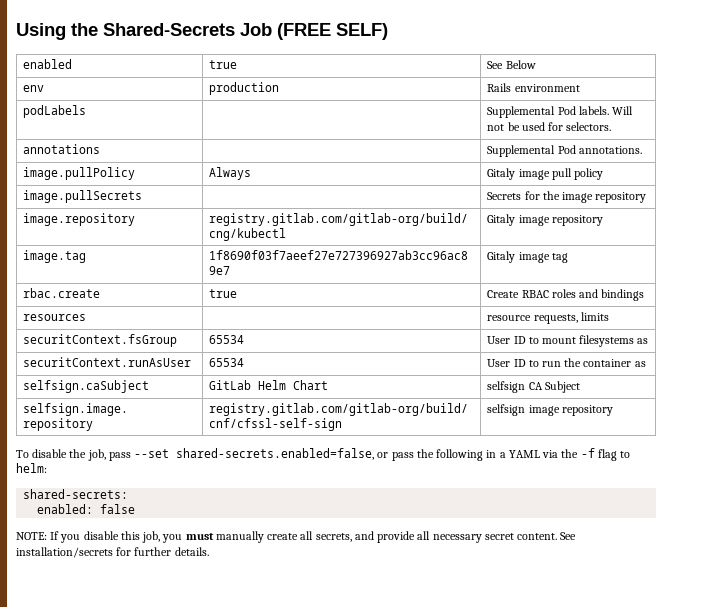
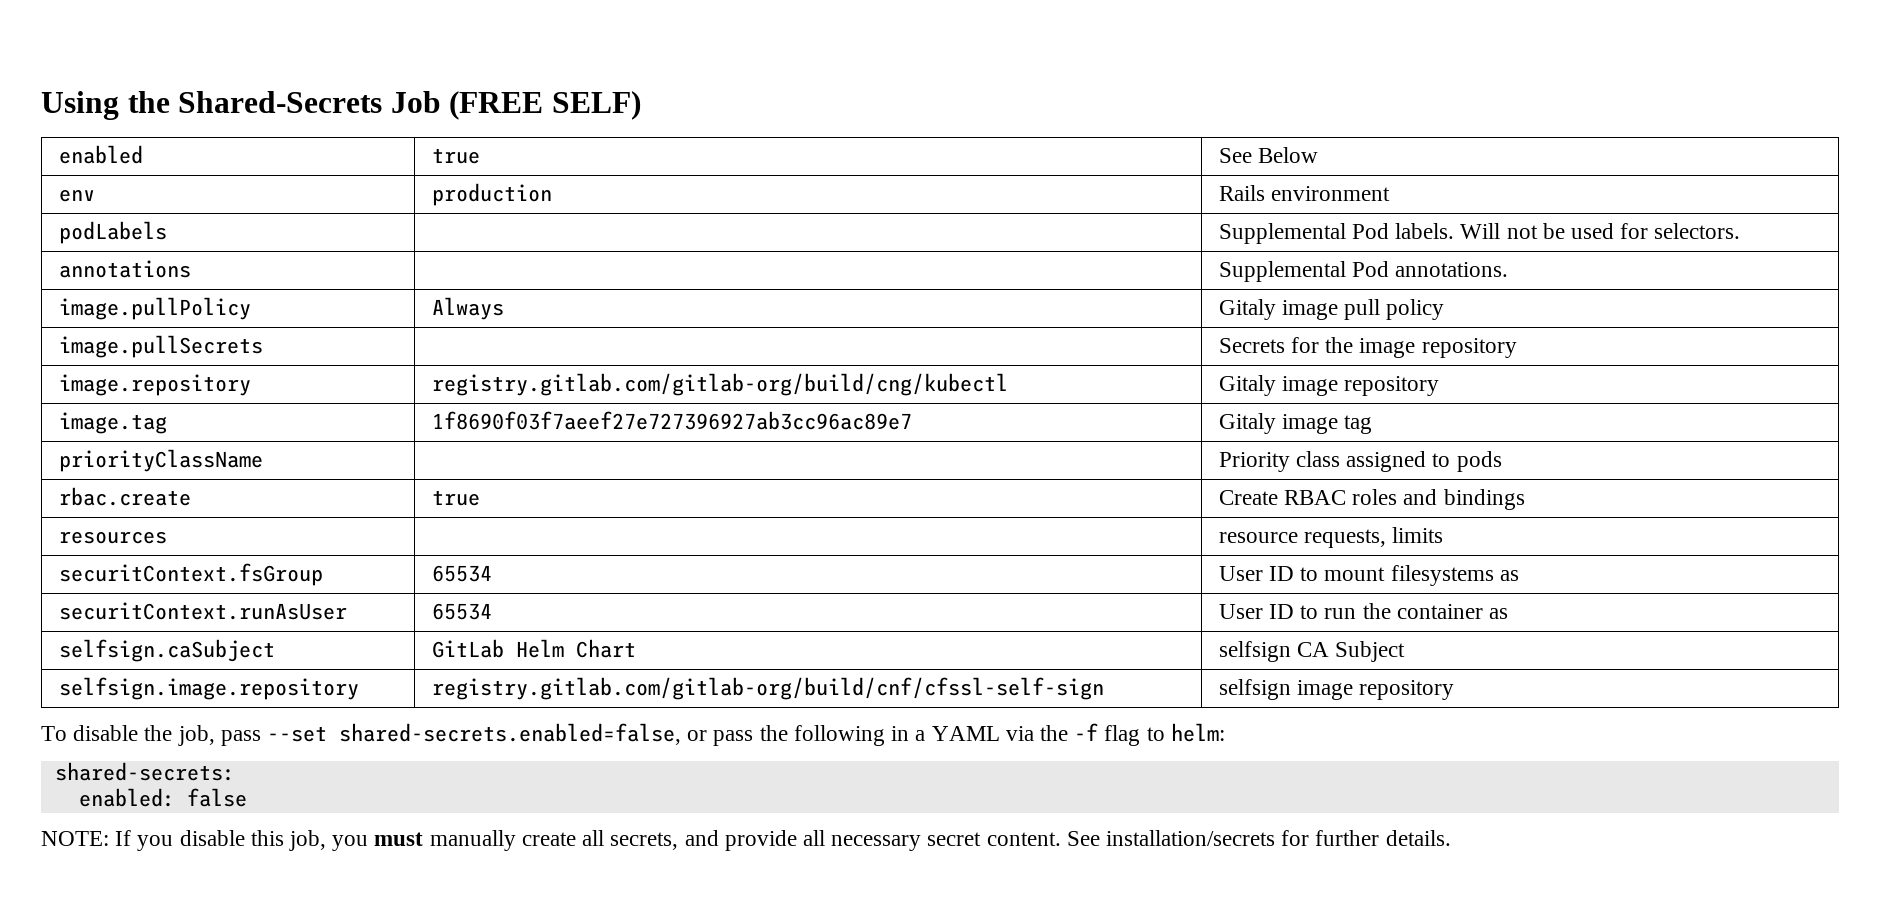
(568, 258) none -> [58,449,263,472] [1218,451,1502,472] // priorityClassName | | Priority class assigned to pods

